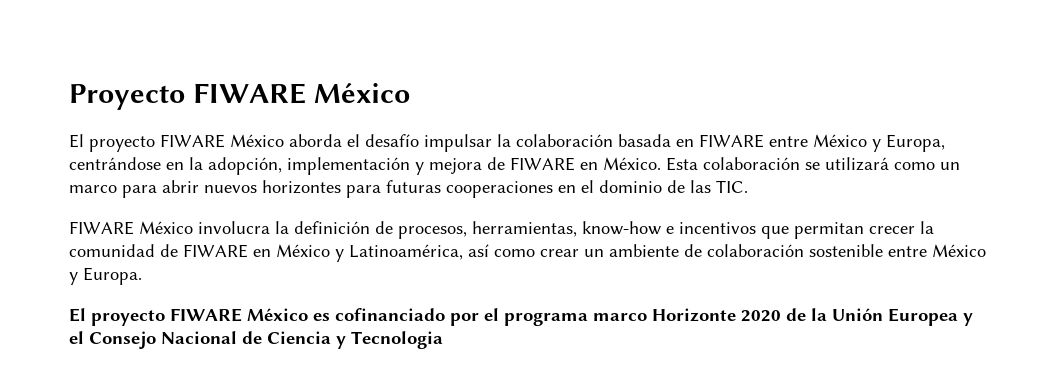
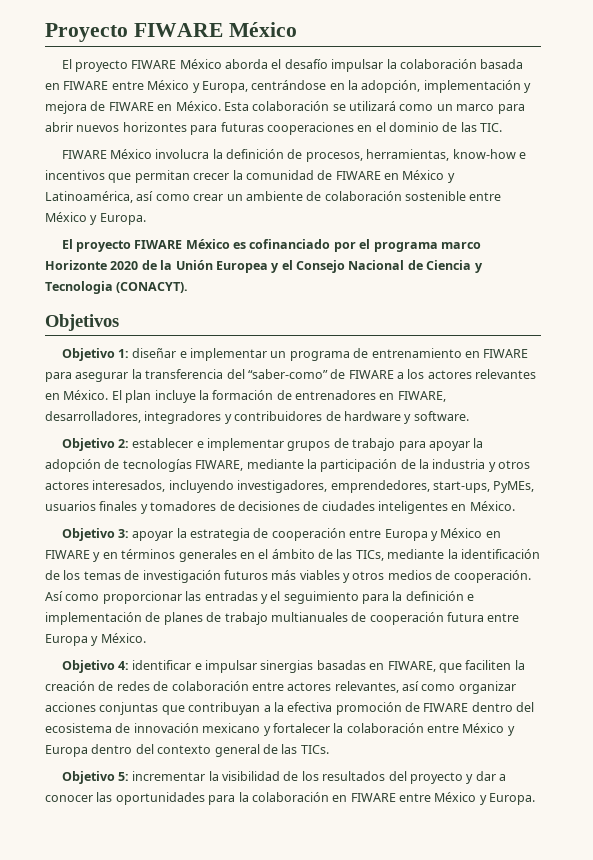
(443, 340) none -> [116,282,189,293] [45,314,119,331] [61,348,529,361] [45,369,537,382] [45,390,446,403] [45,411,469,424] [61,438,484,451] [45,459,531,472] [45,480,535,493] [45,501,515,514] [61,528,501,541] [45,549,540,562] [45,570,531,583] [45,591,475,604] [45,612,520,625] [45,633,146,646] [61,660,525,673] [45,681,516,694] [45,702,535,715] [45,723,515,736] [45,744,329,757] [61,771,507,784] [45,792,536,805] (CONACYT). // Objetivos // Objetivo 1: diseñar e implementar un programa de entrenamiento en FIWARE para asegurar la transferencia del “saber-como” de FIWARE a los actores relevantes en México. El plan incluye la formación de entrenadores en FIWARE, desarrolladores, integradores y contribuidores de hardware y software. // Objetivo 2: establecer e implementar grupos de trabajo para apoyar la adopción de tecnologías FIWARE, mediante la participación de la industria y otros actores interesados, incluyendo investigadores, emprendedores, start-ups, PyMEs, usuarios finales y tomadores de decisiones de ciudades inteligentes en México. // Objetivo 3: apoyar la estrategia de cooperación entre Europa y México en FIWARE y en términos generales en el ámbito de las TICs, mediante la identificación de los temas de investigación futuros más viables y otros medios de cooperación. Así como proporcionar las entradas y el seguimiento para la definición e implementación de planes de trabajo multianuales de cooperación futura entre Europa y México. // Objetivo 4: identificar e impulsar sinergias basadas en FIWARE, que faciliten la creación de redes de colaboración entre actores relevantes, así como organizar acciones conjuntas que contribuyan a la efectiva promoción de FIWARE dentro del ecosistema de innovación mexicano y fortalecer la colaboración entre México y Europa dentro del contexto general de las TICs. // Objetivo 5: incrementar la visibilidad de los resultados del proyecto y dar a conocer las oportunidades para la colaboración en FIWARE entre México y Europa.

